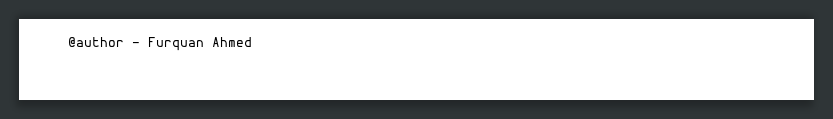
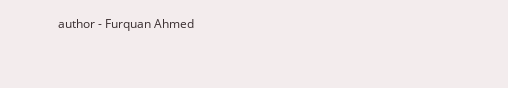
[68,37,124,47] @author -> [58,19,95,28] author

